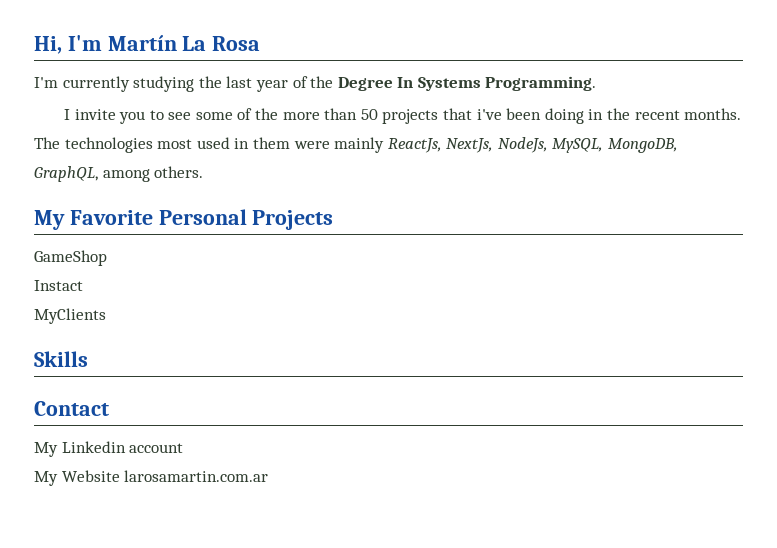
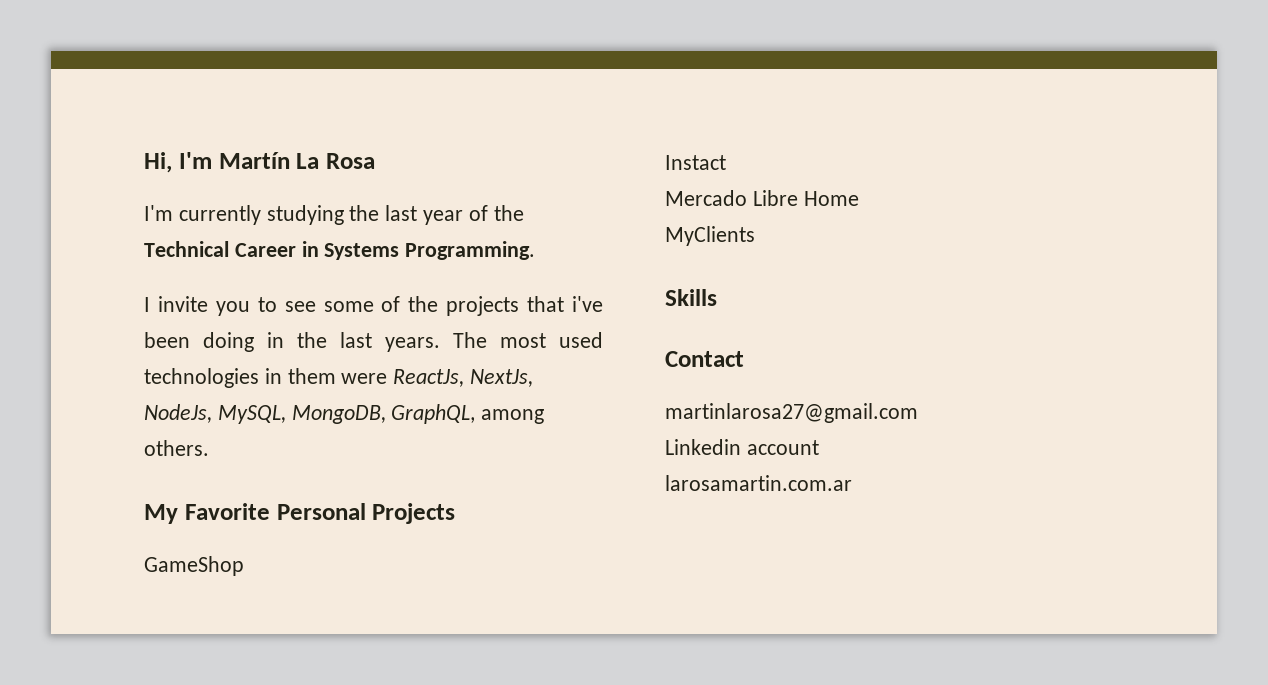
[337,77,414,91] Degree In -> [144,241,319,257] Technical Career in
[282,108,378,120] more than 50 -> (439, 304) none
[634,108,742,120] [34,137,153,153] recent months. The technologies -> [340,332,487,352] last years. The
(230, 143) none -> [144,368,259,388] technologies
[334,137,385,153] mainly -> (388, 378) none
(83, 285) none -> [665,190,859,206] // Mercado Libre Home
[34,442,58,457] My -> [665,403,918,423] martinlarosa27@gmail.com //
[34,470,120,486] My Website -> (819, 447) none

